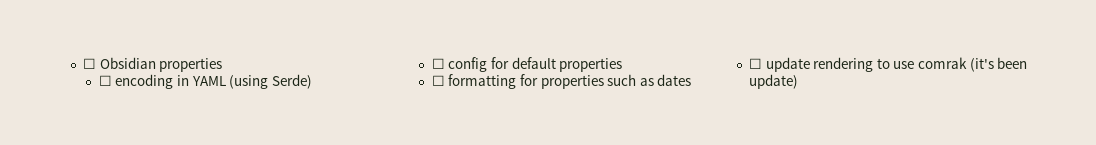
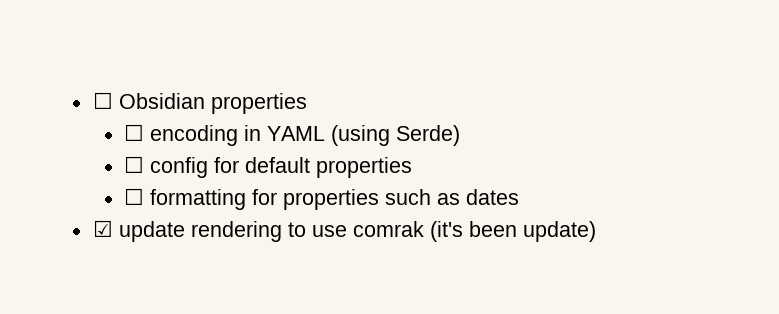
[748,58,762,69] ☐ -> [92,220,113,237] ☑

